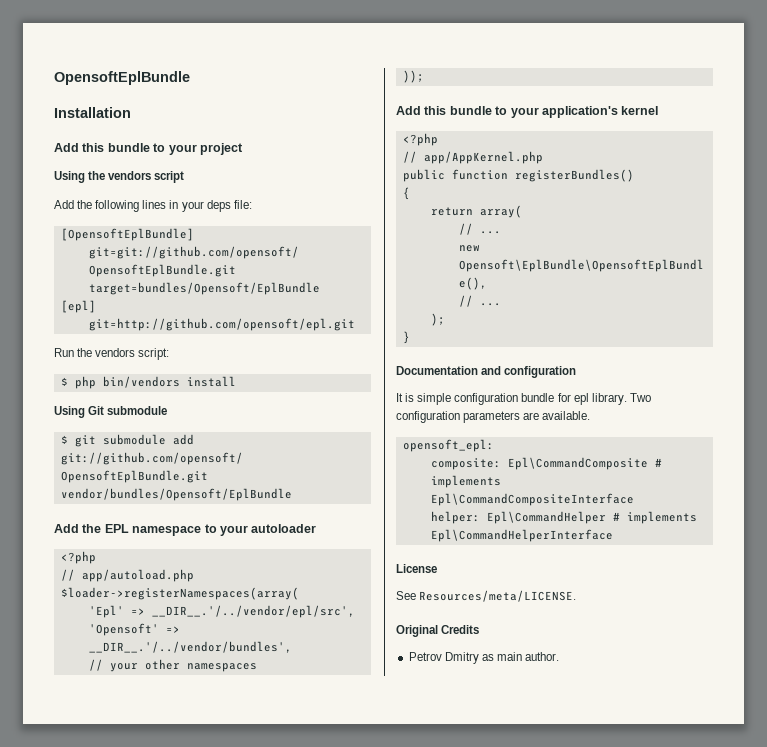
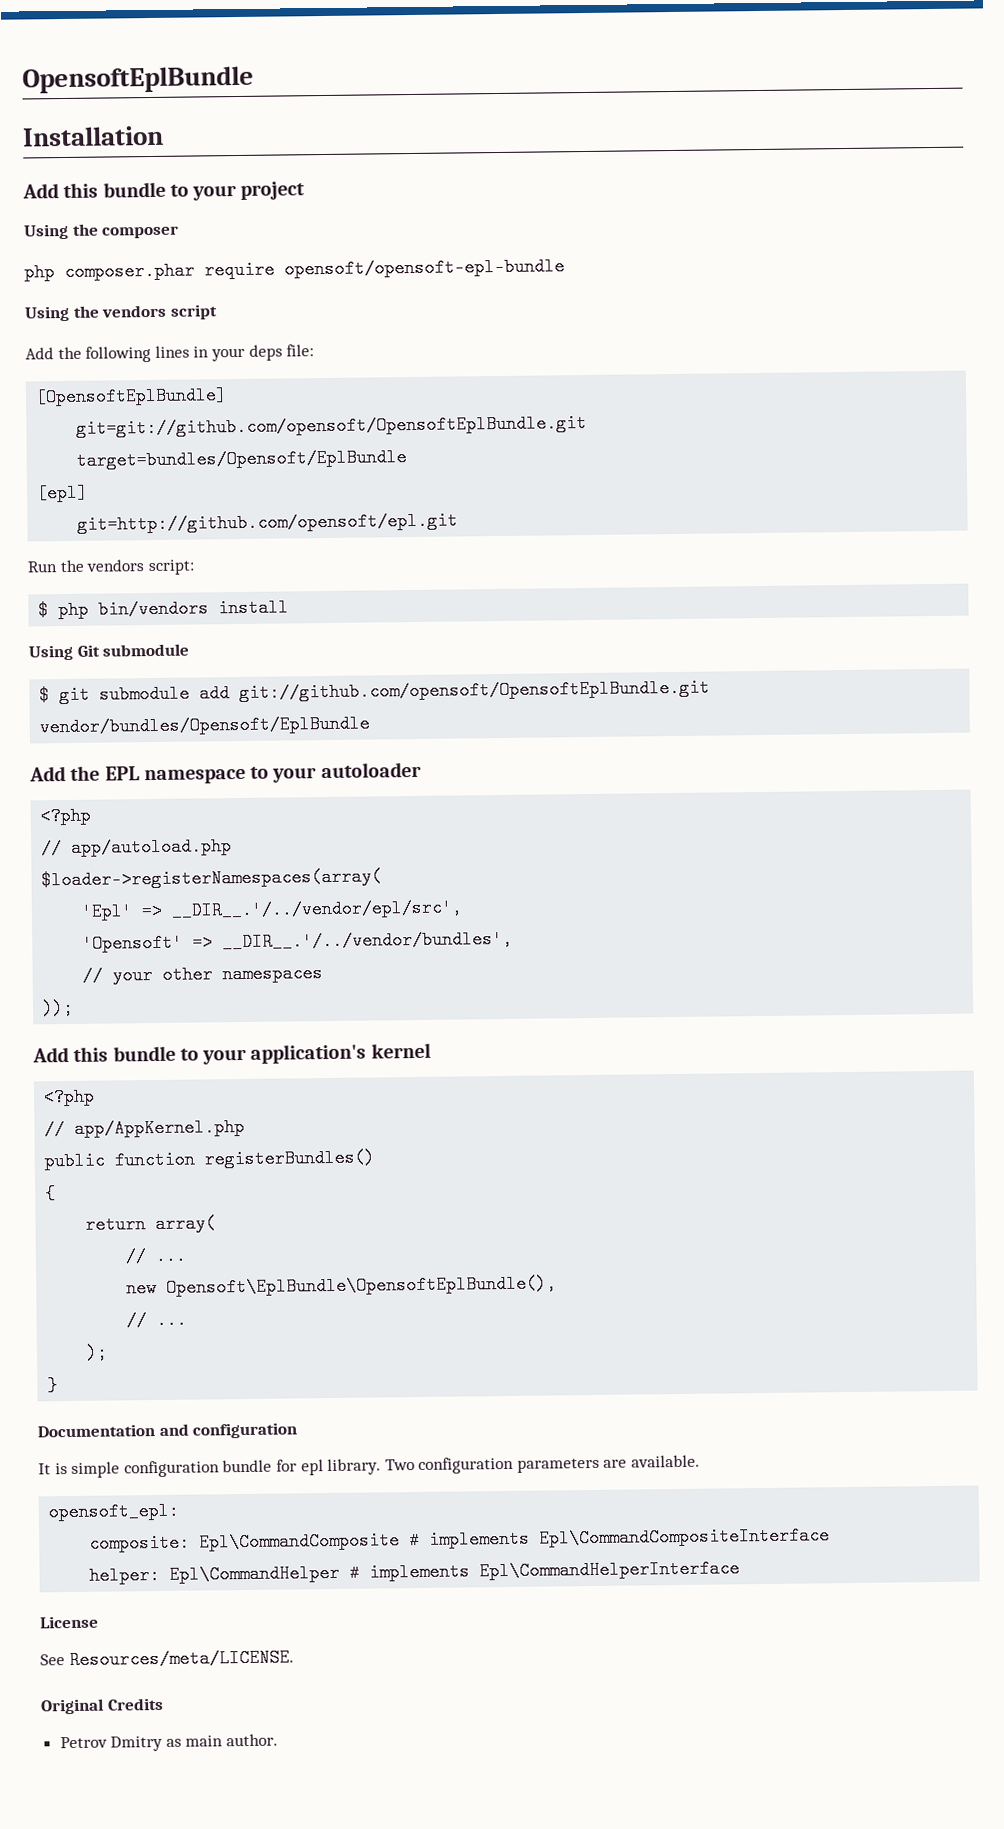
(243, 149) none -> [24,223,180,240] [24,257,565,282] // Using the composer // php composer.phar require opensoft/opensoft-epl-bundle

